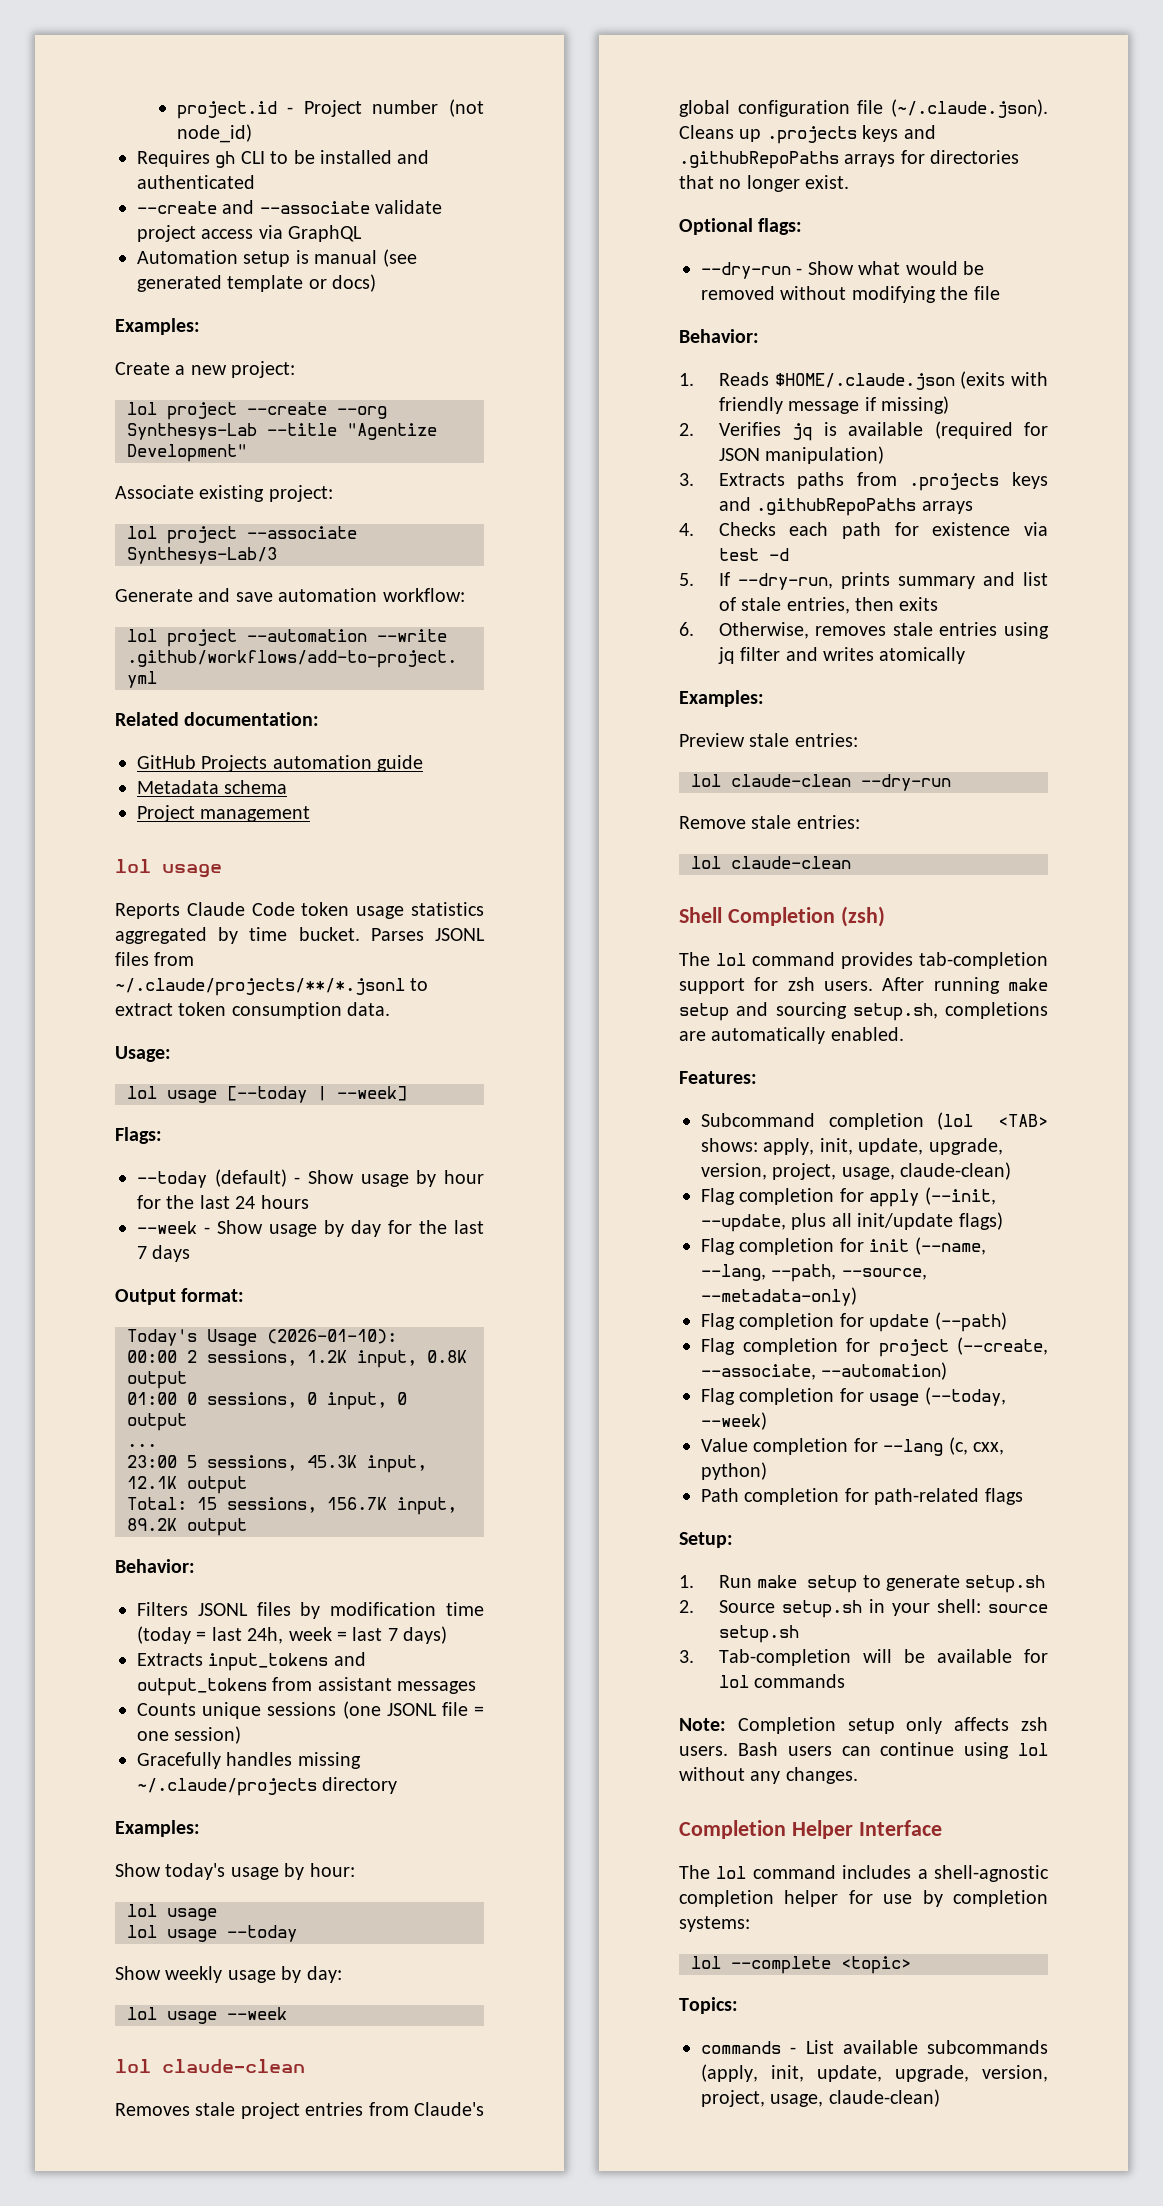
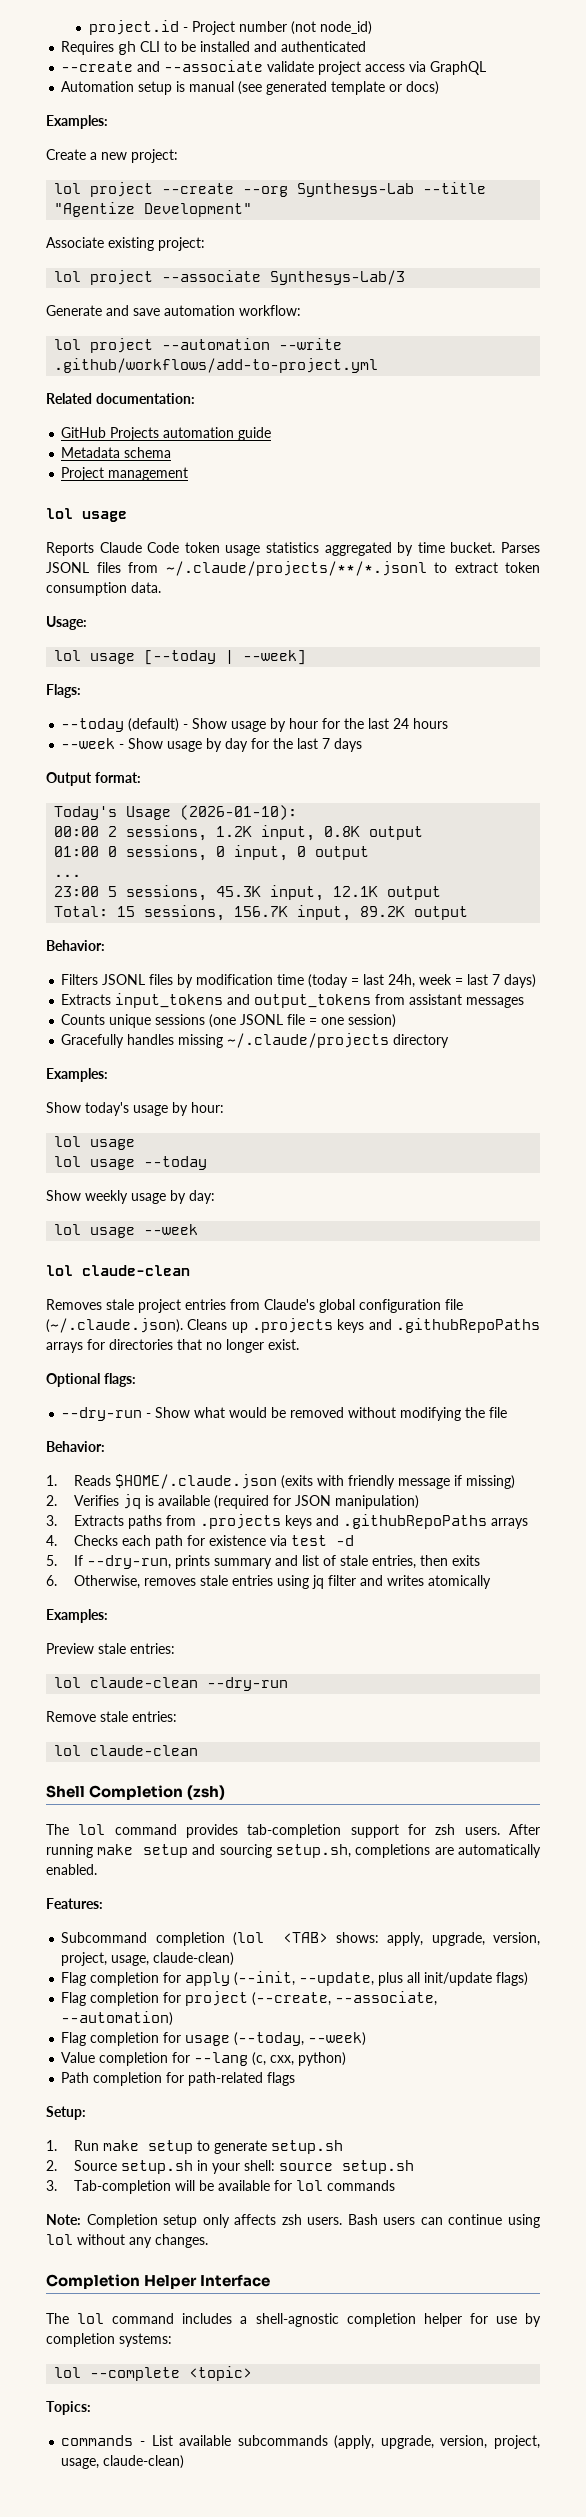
[819,1138,924,1155] init, update, -> (424, 1939) none
[701,1237,986,1255] [701,1264,927,1282] [701,1287,857,1306] [701,1312,1007,1332] // Flag completion for init (--name, --lang, --path, --source, --metadata-only) // Flag completion for update (--path) -> (529, 1979) none
[771,2065,882,2082] init, update, -> (375, 2442) none

